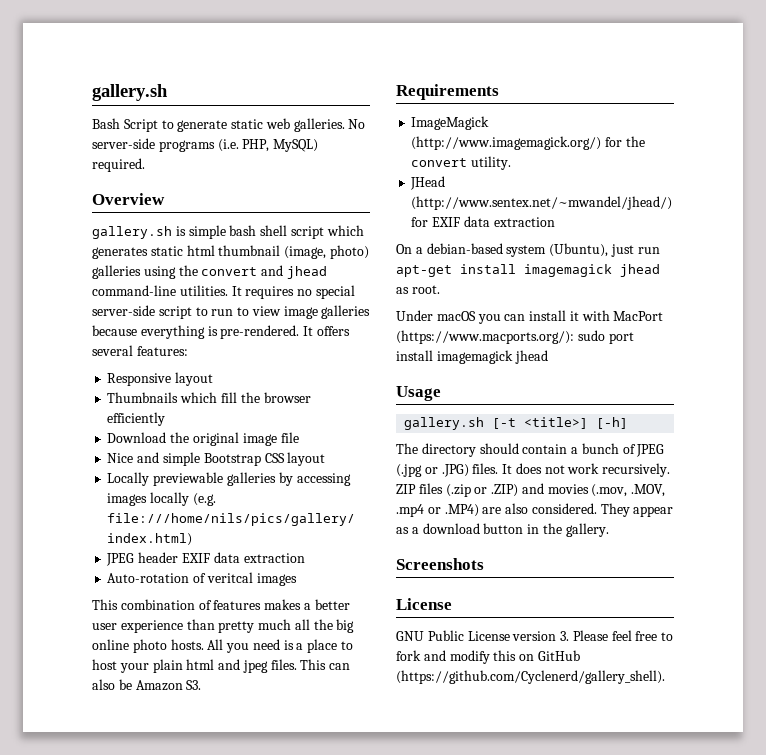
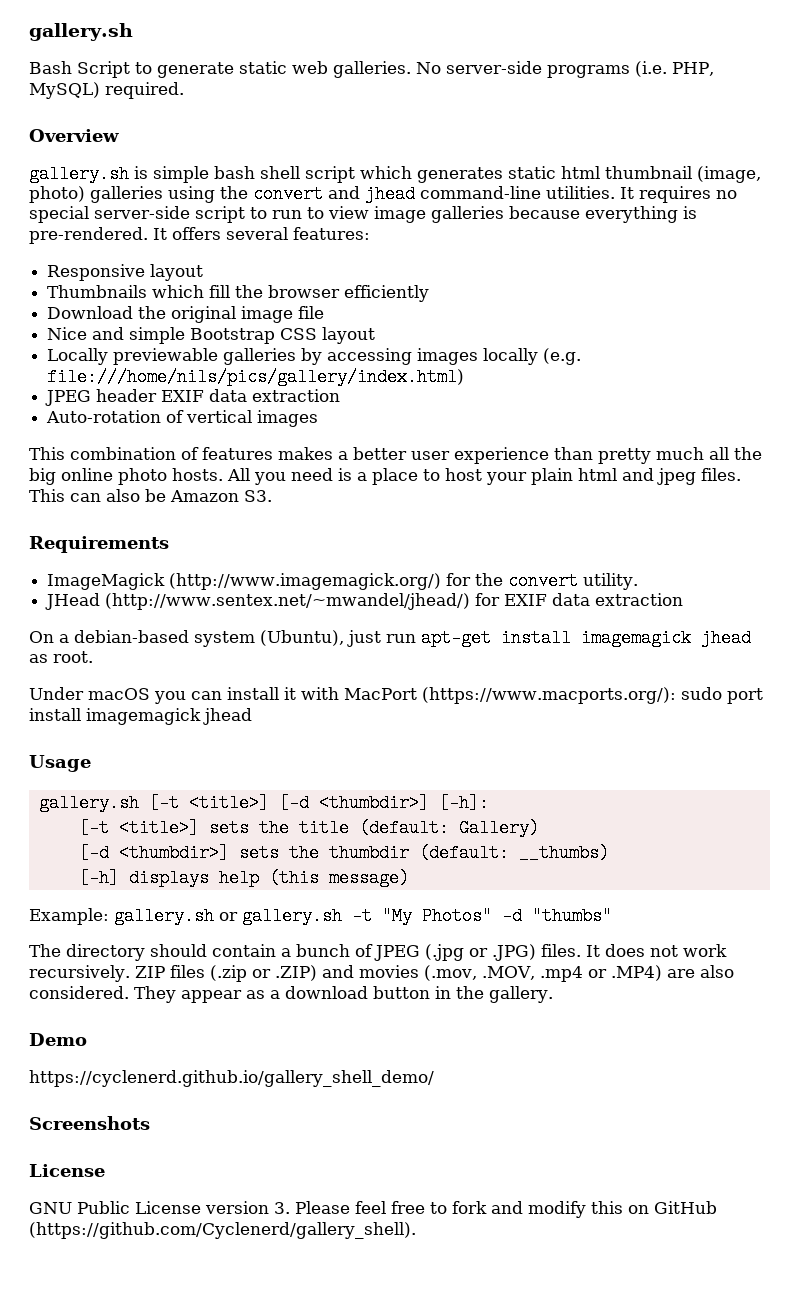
[206,572,253,583] veritcal -> [186,410,253,423] vertical
[596,417,629,429] [-h] -> [278,794,489,812] [78,819,539,837] [78,844,609,862] [78,869,409,887] [29,907,612,925] [-d <thumbdir>] [-h]: // [-t <title>] sets the title (default: Gallery) // [-d <thumbdir>] sets the thumbdir (default: __thumbs) // [-h] displays help (this message) // Example: gallery.sh or gallery.sh -t "My Photos" -d "thumbs"
(609, 530) none -> [29,1033,87,1046] [29,1070,434,1087] // Demo // https://cyclenerd.github.io/gallery_shell_demo/

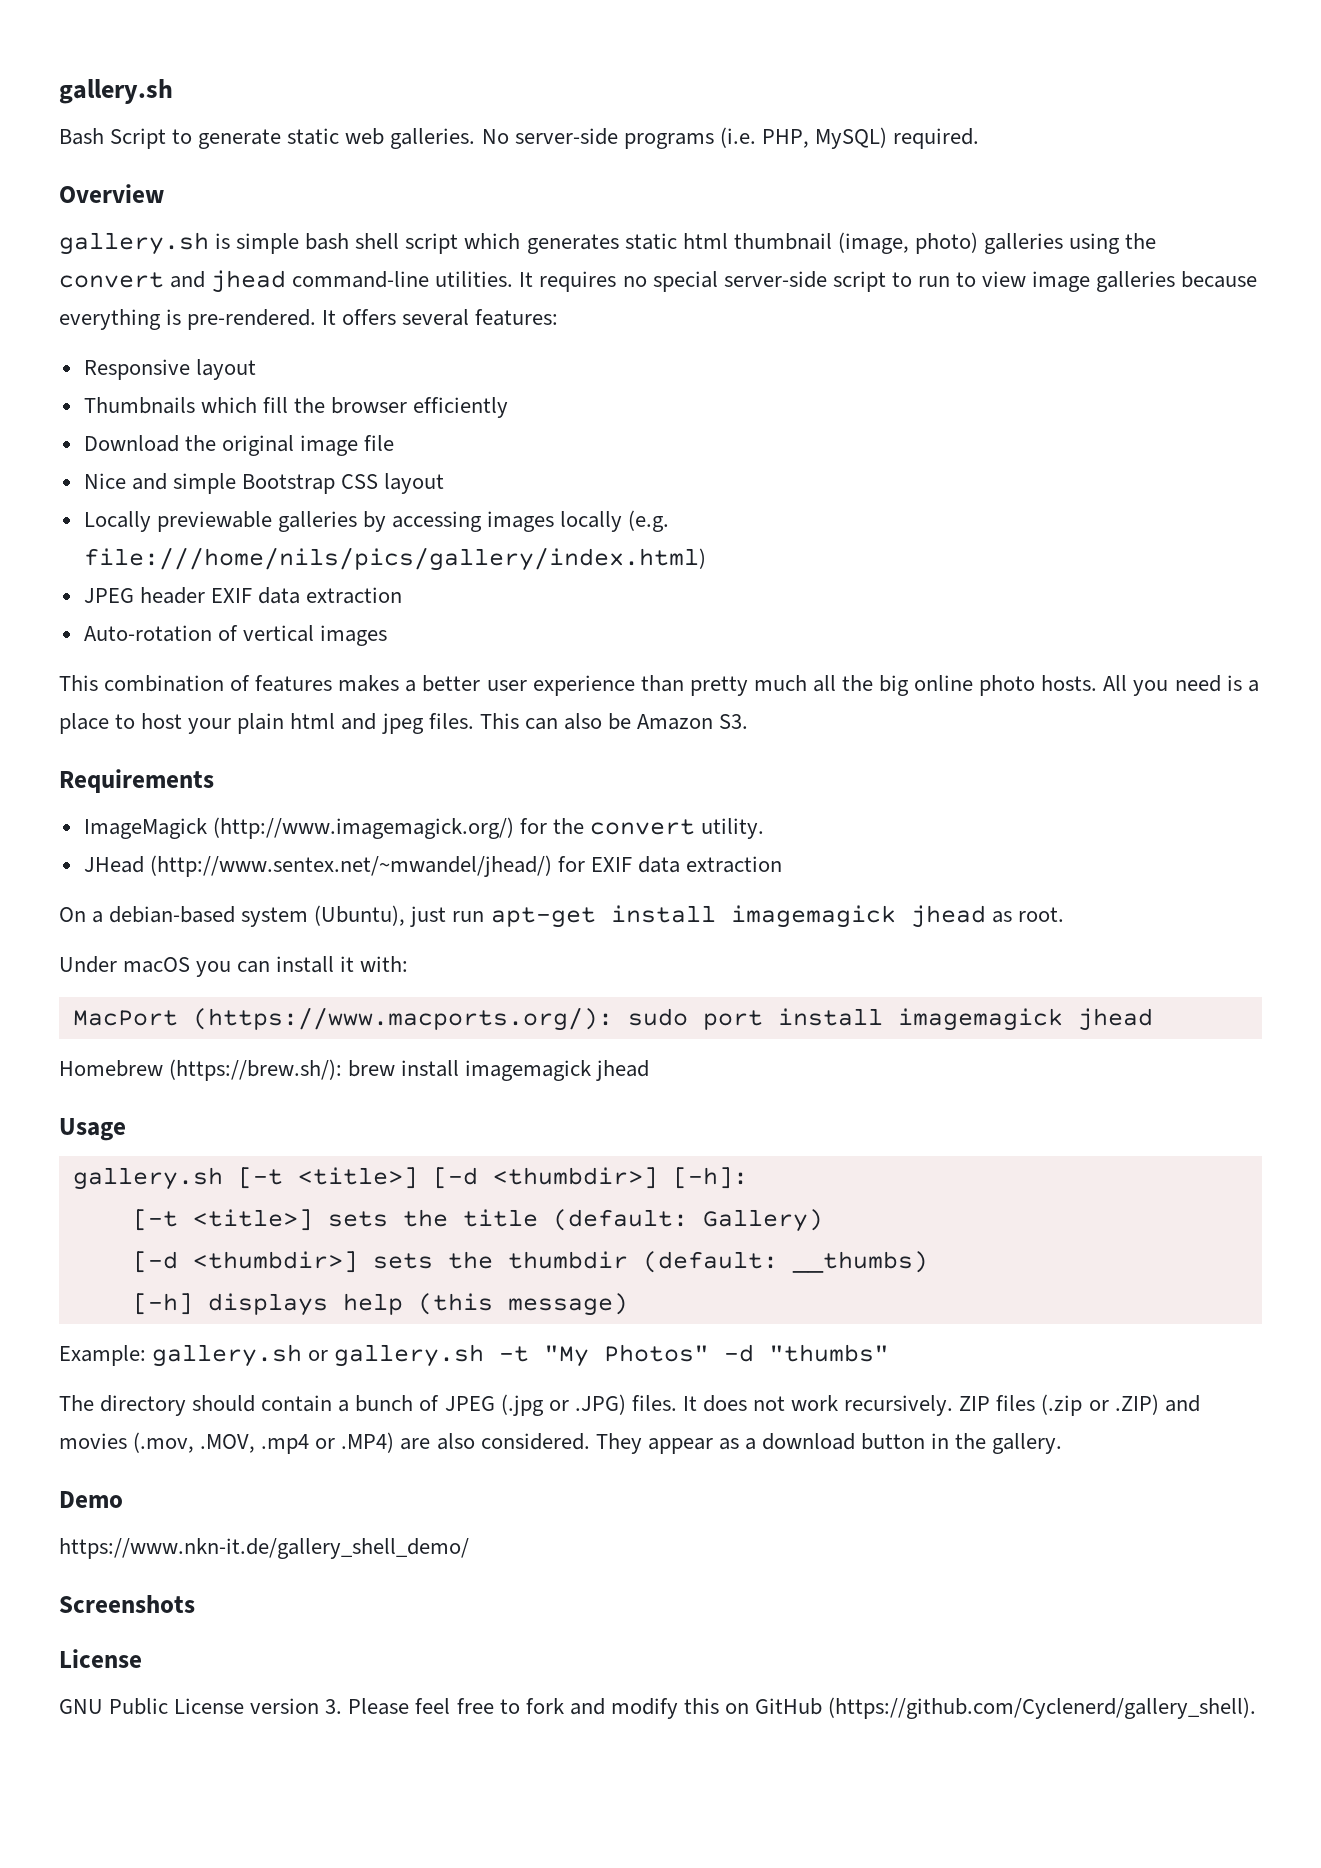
[301,687,339,700] with -> [360,956,409,972] with: //
(252, 716) none -> [59,1059,650,1081] // Homebrew (https://brew.sh/): brew install imagemagick jhead
[29,1070,434,1087] https://cyclenerd.github.io/gallery_shell_demo/ -> [59,1538,469,1559] https://www.nkn-it.de/gallery_shell_demo/

